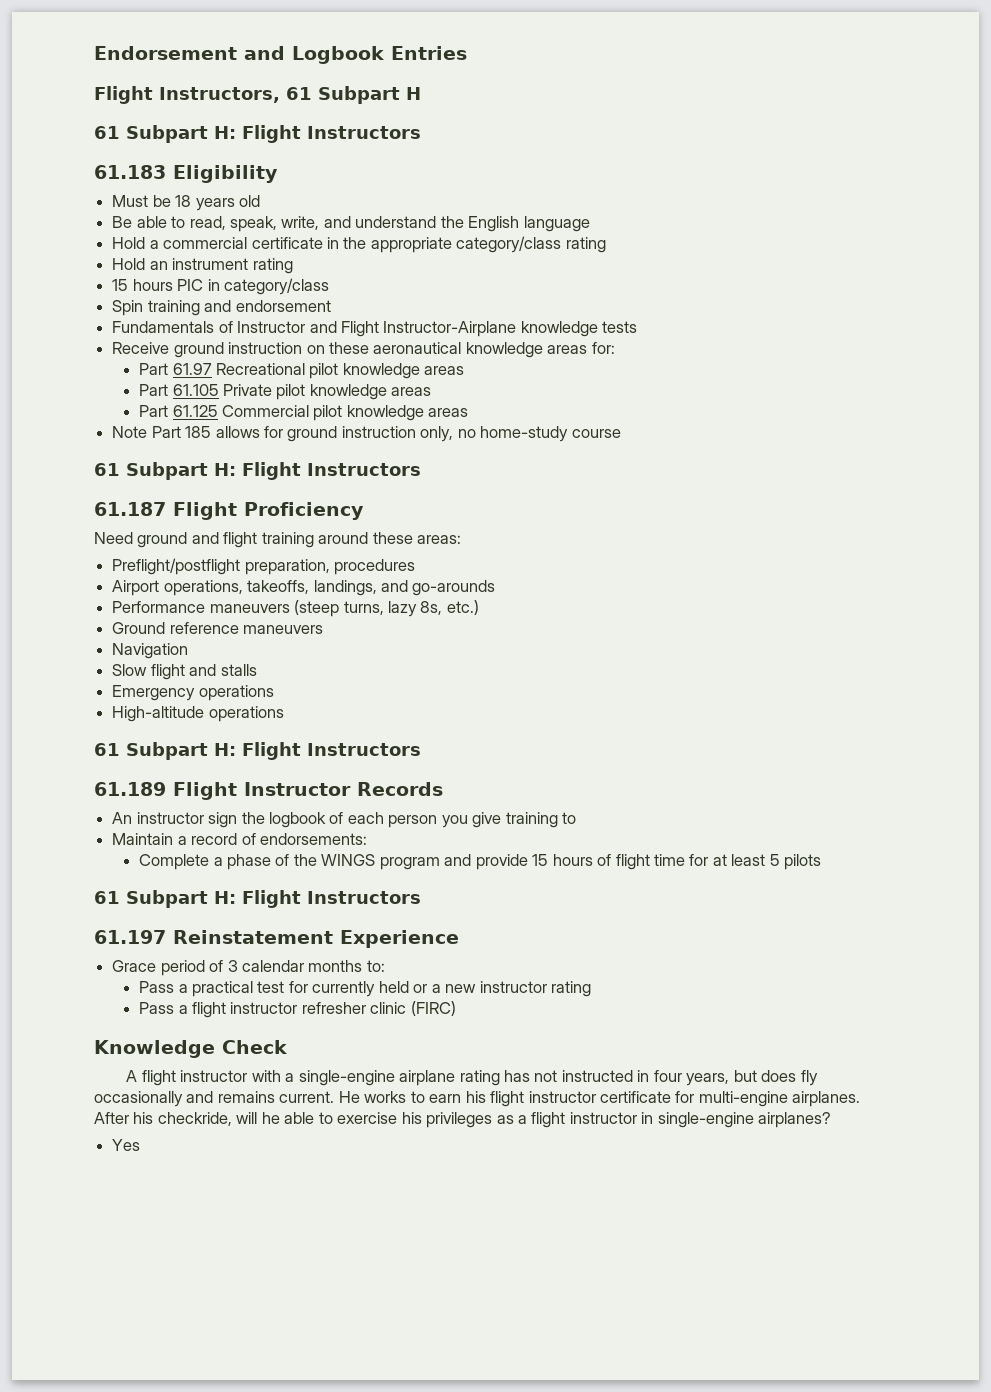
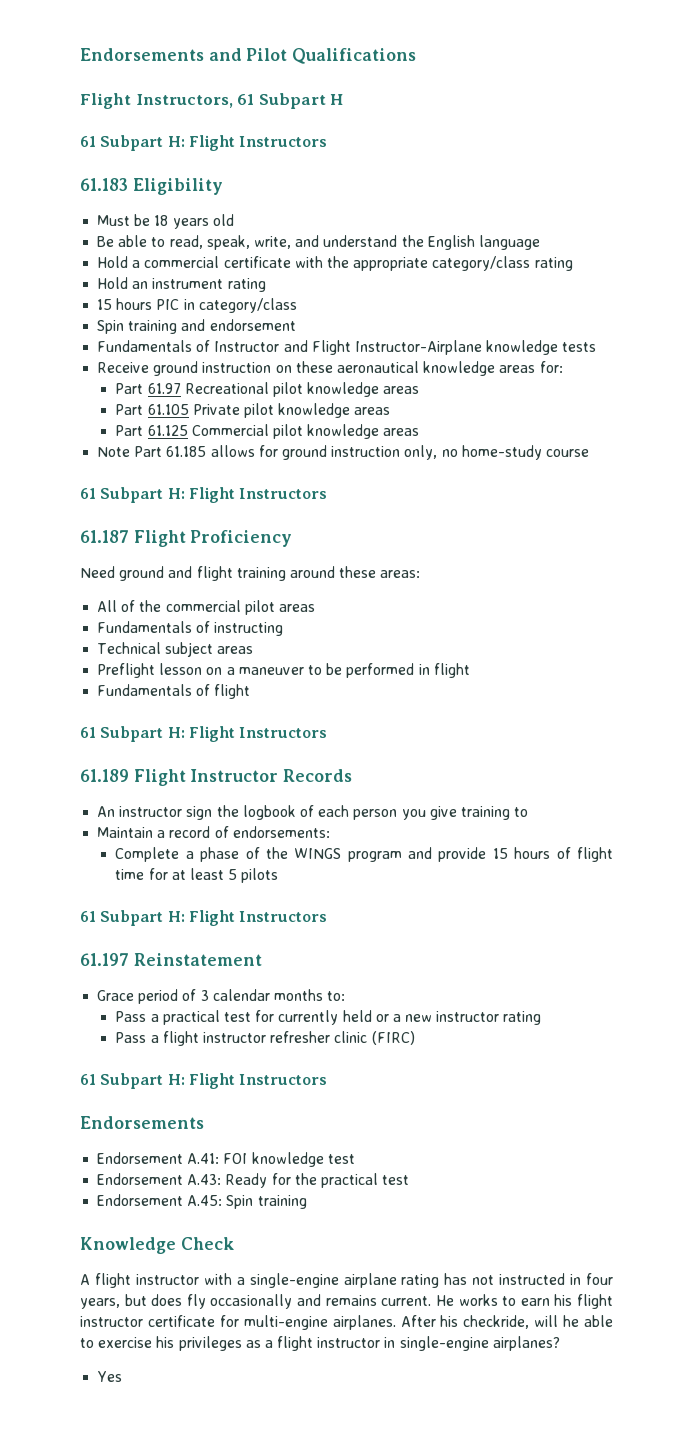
[94,46,467,64] Endorsement and Logbook Entries -> [80,48,417,64] Endorsements and Pilot Qualifications
[326,237,339,249] in -> [294,256,323,268] with
[185,426,212,438] 185 -> [166,446,207,457] 61.185
[112,558,416,575] [112,580,496,596] [112,600,479,617] [112,622,324,634] [112,643,189,659] [112,664,257,680] [112,685,274,701] [112,706,284,722] Preflight/postflight preparation, procedures // Airport operations, takeoffs, landings, and go-arounds // Performance maneuvers (steep turns, lazy 8s, etc.) // Ground reference maneuvers // Navigation // Slow flight and stalls // Emergency operations // High-altitude operations -> [97,600,315,615] [97,621,284,636] [97,642,254,657] [97,663,470,678] [97,684,251,699] All of the commercial pilot areas // Fundamentals of instructing // Technical subject areas // Preflight lesson on a maneuver to be performed in flight // Fundamentals of flight
[340,930,459,948] Experience -> (262, 959) none
(456, 1008) none -> [80,1073,328,1089] [80,1116,204,1129] [97,1152,355,1167] [97,1173,410,1188] [97,1194,307,1209] // 61 Subpart H: Flight Instructors // Endorsements // Endorsement A.41: FOI knowledge test // Endorsement A.43: Ready for the practical test // Endorsement A.45: Spin training

